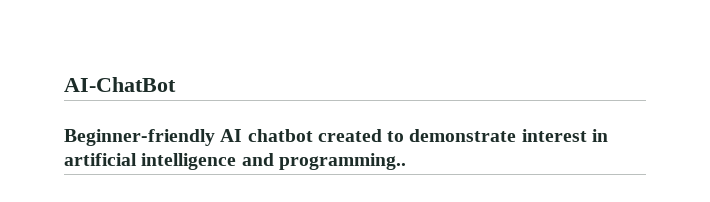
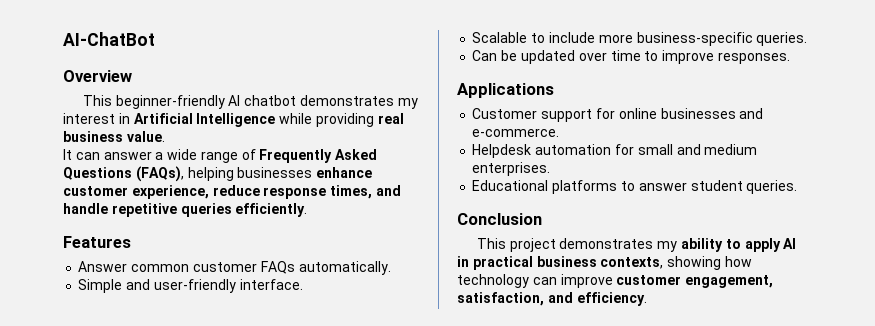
[64,129,608,146] [64,153,406,170] Beginner-friendly AI chatbot created to demonstrate interest in artificial intelligence and programming.. -> [63,70,132,82] [82,95,418,109] [63,113,404,127] [63,131,165,142] [63,149,378,163] [63,166,373,182] [63,185,401,199] [63,203,308,217] [63,236,131,248] [78,261,391,275] [78,279,303,293] [472,32,808,46] [472,50,790,64] [457,83,554,98] [472,108,764,122] [472,128,560,137] [472,144,758,158] [472,162,551,176] [472,180,798,194] [457,213,542,225] [476,238,797,252] [457,256,752,270] [457,274,774,288] [457,292,647,306] Overview // This beginner-friendly AI chatbot demonstrates my interest in Artificial Intelligence while providing real business value. // It can answer a wide range of Frequently Asked Questions (FAQs), helping businesses enhance customer experience, reduce response times, and handle repetitive queries efficiently. // Features // Answer common customer FAQs automatically. // Simple and user-friendly interface. // Scalable to include more business-specific queries. // Can be updated over time to improve responses. // Applications // Customer support for online businesses and e-commerce. // Helpdesk automation for small and medium enterprises. // Educational platforms to answer student queries. // Conclusion // This project demonstrates my ability to apply AI in practical business contexts, showing how technology can improve customer engagement, satisfaction, and efficiency.

